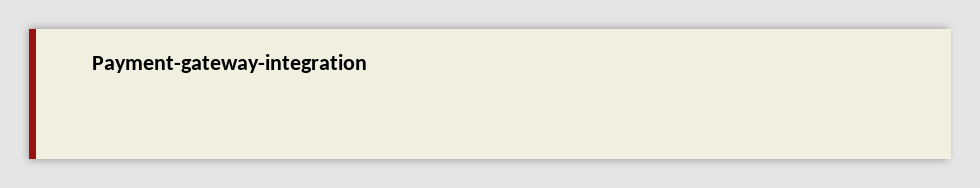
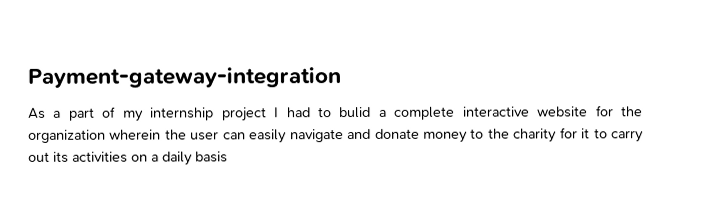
(367, 63) none -> [28,105,643,122] [28,127,644,144] [28,151,228,166] // As a part of my internship project I had to bulid a complete interactive website for the organization wherein the user can easily navigate and donate money to the charity for it to carry out its activities on a daily basis

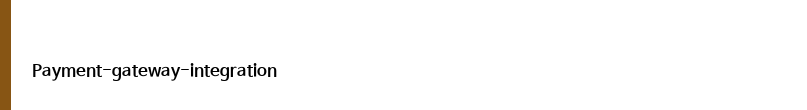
[28,105,643,122] [28,127,644,144] [28,151,228,166] // As a part of my internship project I had to bulid a complete interactive website for the organization wherein the user can easily navigate and donate money to the charity for it to carry out its activities on a daily basis -> (277, 72) none

